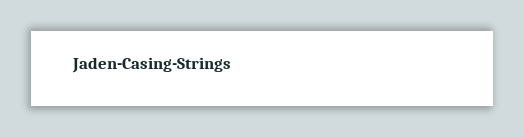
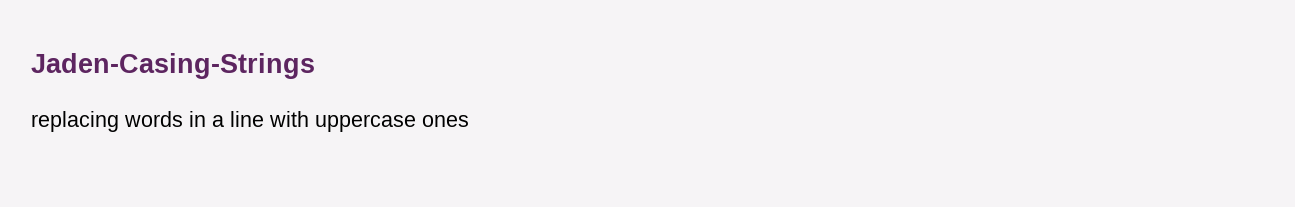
(231, 65) none -> [31,111,469,132] // replacing words in a line with uppercase ones

